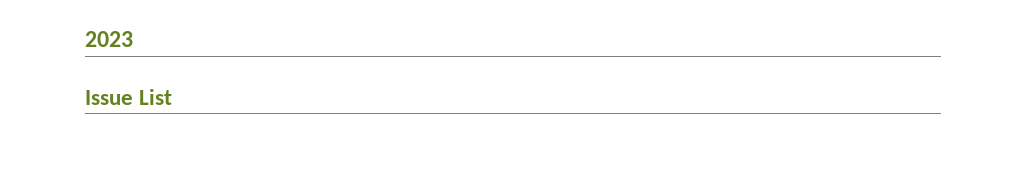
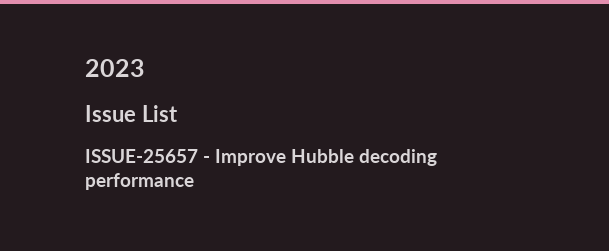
(173, 97) none -> [85,149,437,166] [85,173,194,190] // ISSUE-25657 - Improve Hubble decoding performance

